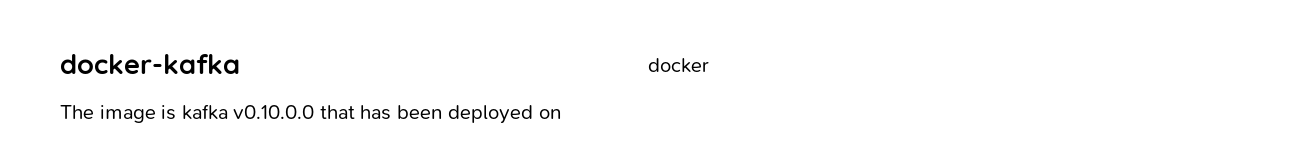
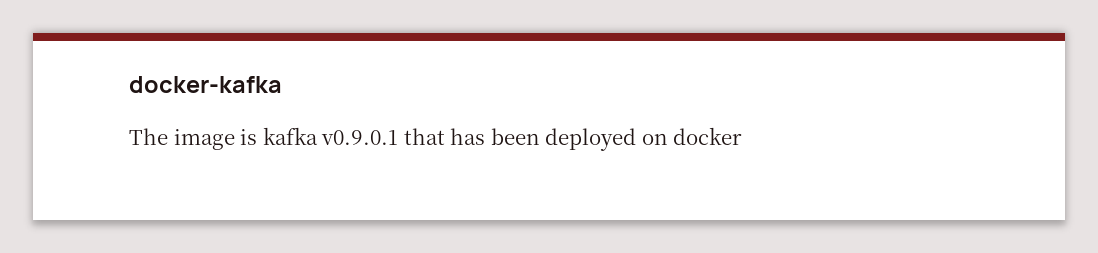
[233,105,315,119] v0.10.0.0 -> [321,130,399,145] v0.9.0.1

